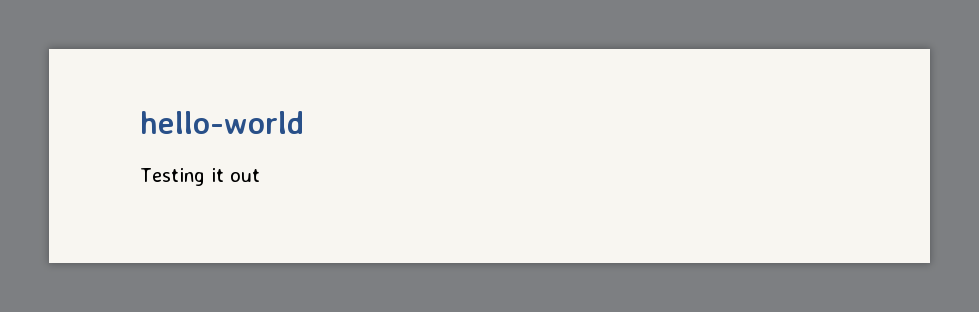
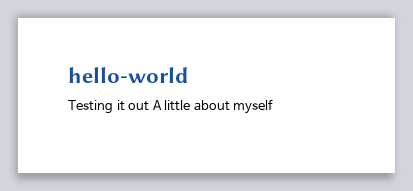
(260, 175) none -> [152,99,274,114] A little about myself

